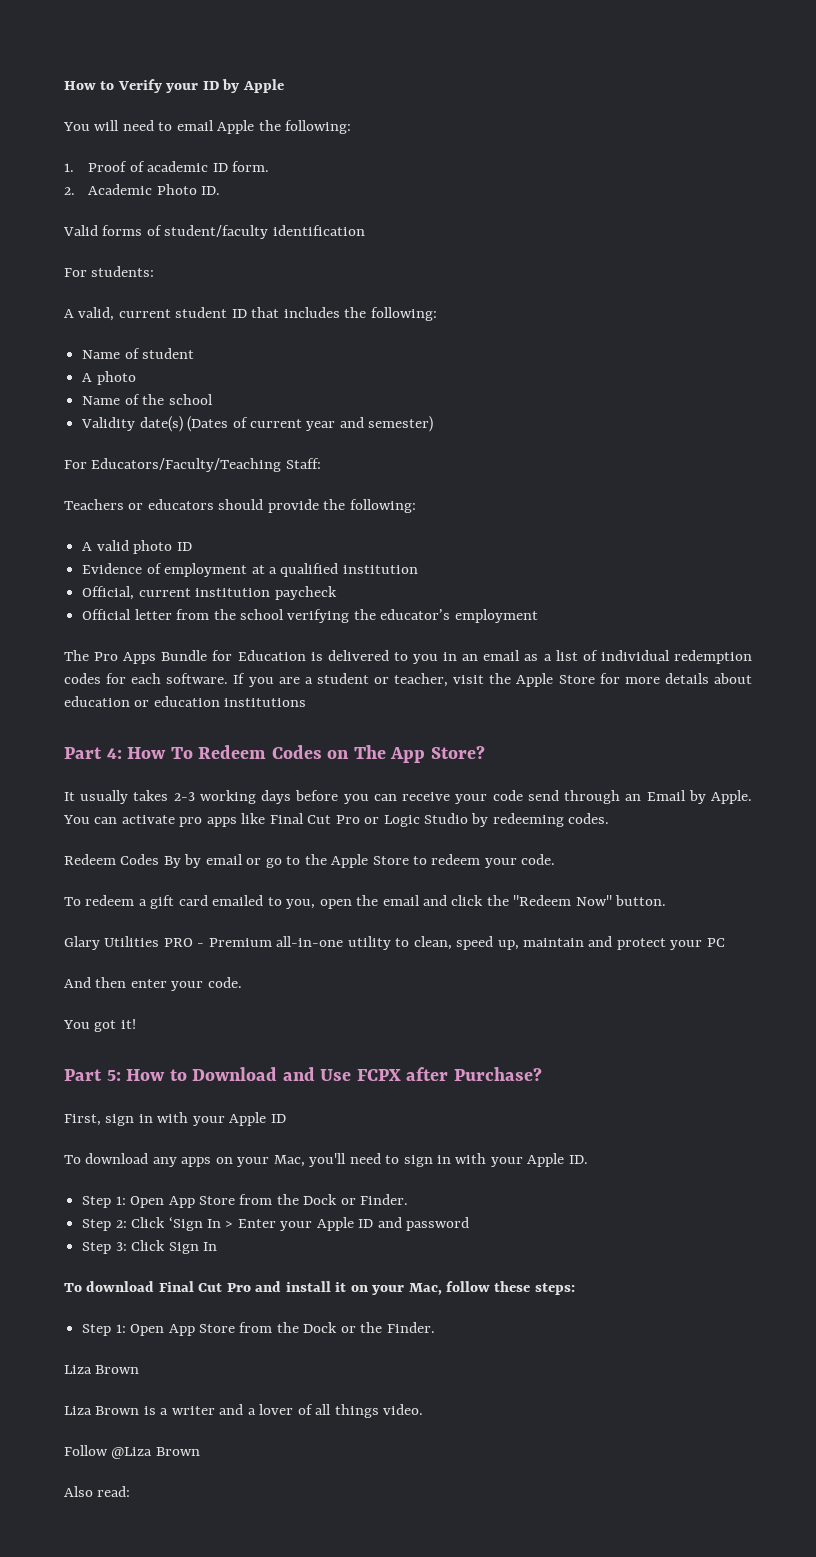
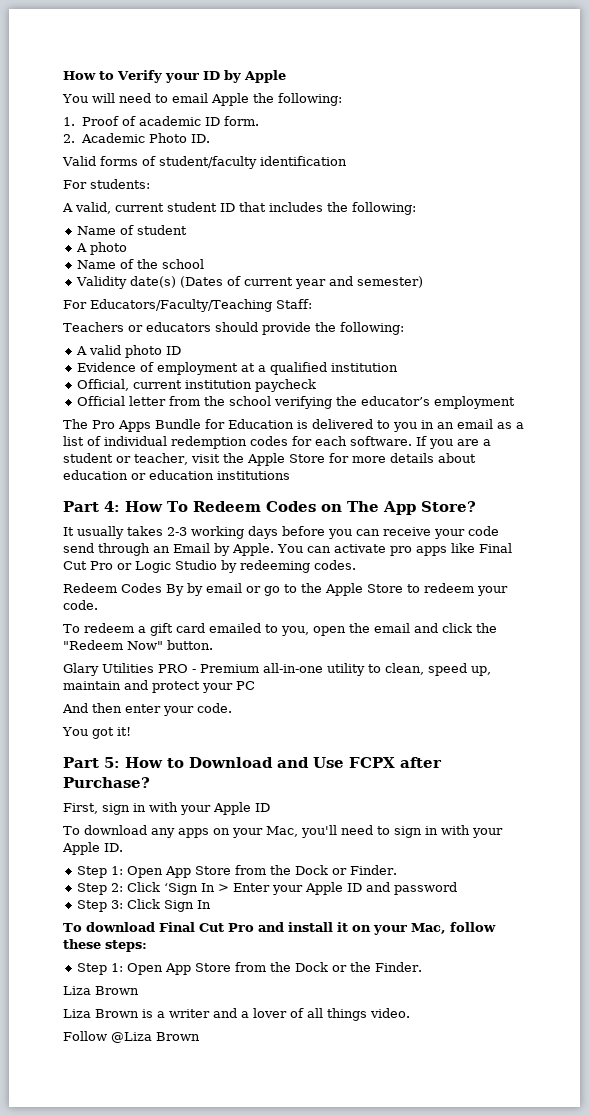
[64,1486,131,1497] // Also read: -> (200, 1036) none

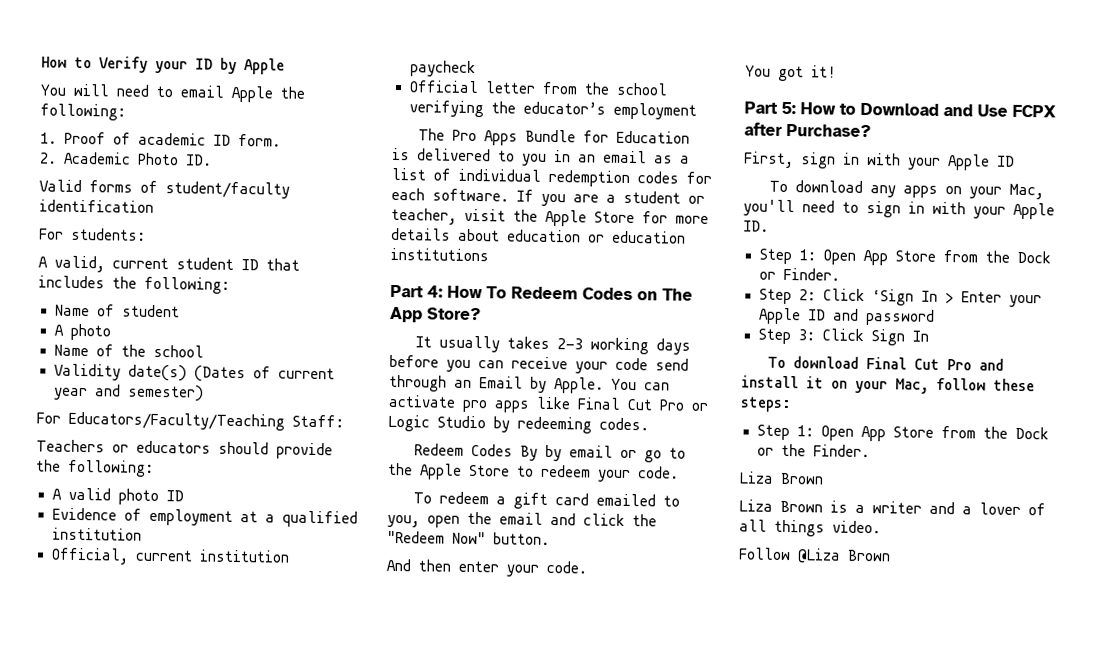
[63,663,491,676] [63,680,255,693] // Glary Utilities PRO - Premium all-in-one utility to clean, speed up, maintain and protect your PC -> (550, 538) none

